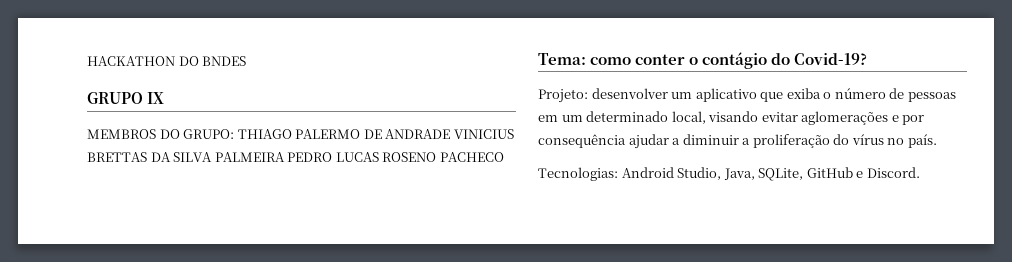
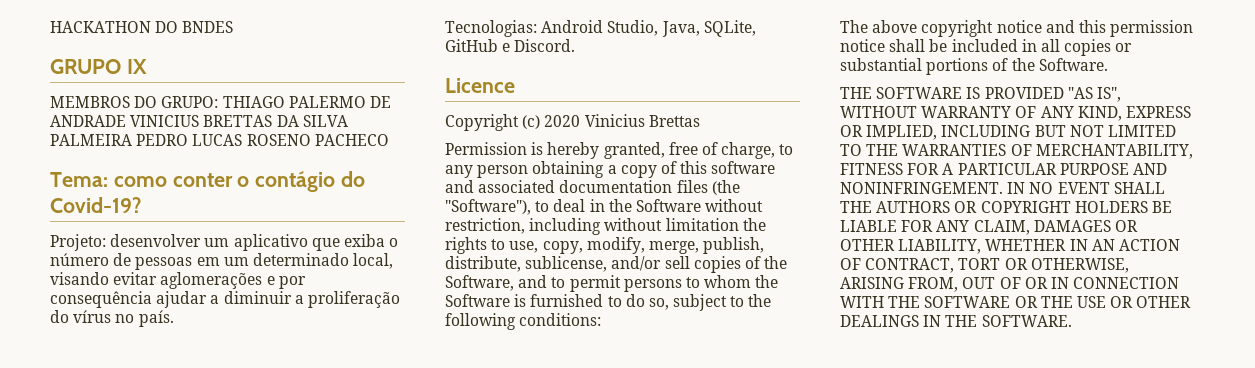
(920, 172) none -> [445,78,515,93] [445,114,700,131] [445,142,794,159] [445,161,776,178] [445,180,740,195] [445,199,764,215] [445,218,766,235] [445,237,765,254] [445,256,788,273] [445,275,779,292] [445,294,772,311] [445,313,602,330] [840,20,1194,37] [840,39,1133,56] [840,58,1108,75] [840,87,1121,102] [840,106,1191,121] [840,125,1176,140] [840,144,1193,159] [840,163,1167,175] [840,182,1165,194] [840,201,1172,213] [840,220,1138,235] [840,239,1180,254] [840,258,1129,273] [840,277,1180,292] [840,296,1192,308] [840,315,1072,327] // Licence // Copyright (c) 2020 Vinicius Brettas // Permission is hereby granted, free of charge, to any person obtaining a copy of this software and associated documentation files (the "Software"), to deal in the Software without restriction, including without limitation the rights to use, copy, modify, merge, publish, distribute, sublicense, and/or sell copies of the Software, and to permit persons to whom the Software is furnished to do so, subject to the following conditions: // The above copyright notice and this permission notice shall be included in all copies or substantial portions of the Software. // THE SOFTWARE IS PROVIDED "AS IS", WITHOUT WARRANTY OF ANY KIND, EXPRESS OR IMPLIED, INCLUDING BUT NOT LIMITED TO THE WARRANTIES OF MERCHANTABILITY, FITNESS FOR A PARTICULAR PURPOSE AND NONINFRINGEMENT. IN NO EVENT SHALL THE AUTHORS OR COPYRIGHT HOLDERS BE LIABLE FOR ANY CLAIM, DAMAGES OR OTHER LIABILITY, WHETHER IN AN ACTION OF CONTRACT, TORT OR OTHERWISE, ARISING FROM, OUT OF OR IN CONNECTION WITH THE SOFTWARE OR THE USE OR OTHER DEALINGS IN THE SOFTWARE.

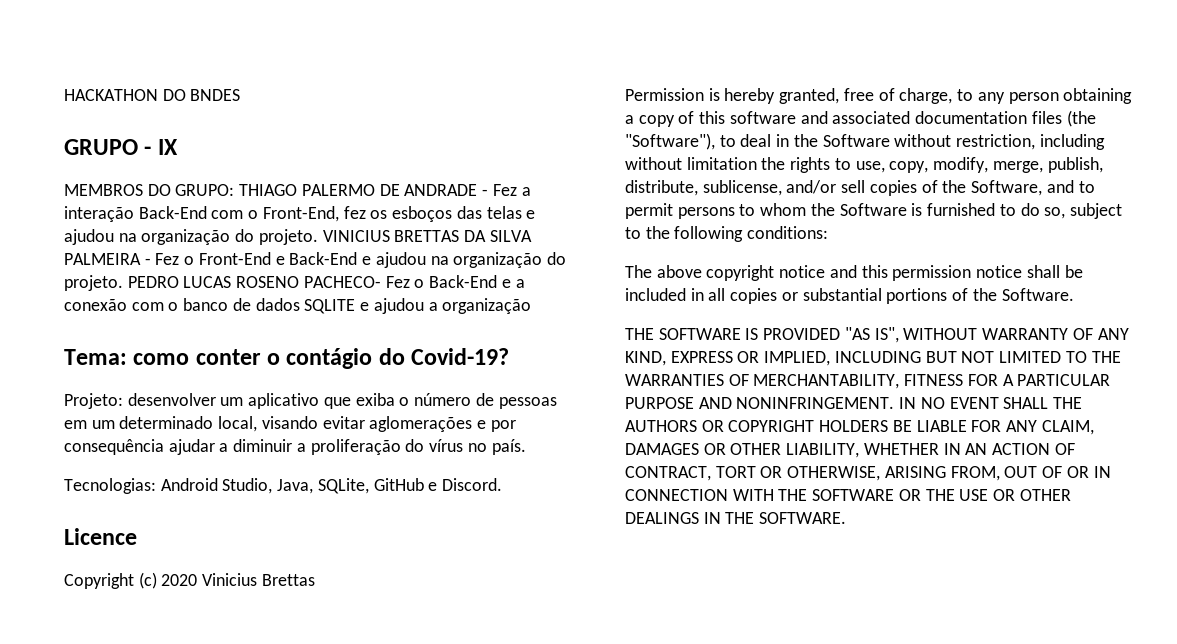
(121, 66) none -> [144,146,152,155] -
(126, 121) none -> [482,184,531,196] [64,206,536,222] [64,229,318,245] - Fez a interação Back-End com o Front-End, fez os esboços das telas e ajudou na organização do projeto.
[136,134,389,146] PEDRO LUCAS ROSENO PACHECO -> [144,252,566,268] [64,275,525,291] [64,298,532,314] - Fez o Front-End e Back-End e ajudou na organização do projeto. PEDRO LUCAS ROSENO PACHECO- Fez o Back-End e a conexão com o banco de dados SQLITE e ajudou a organização

